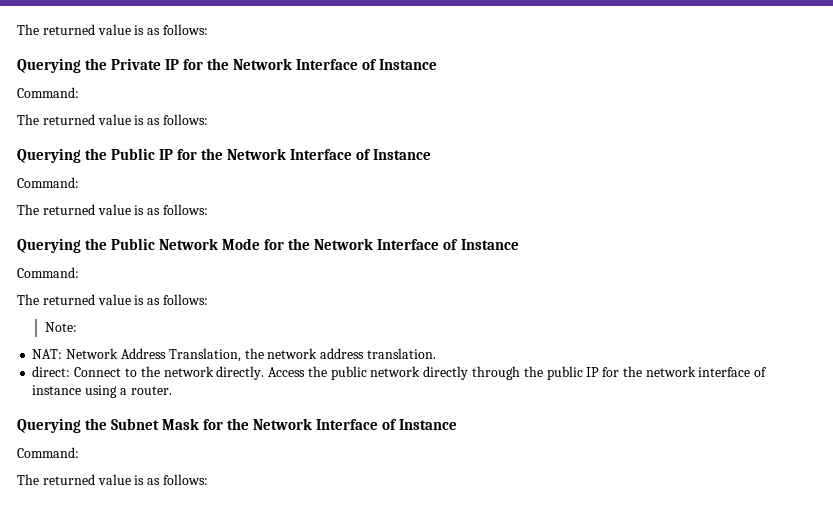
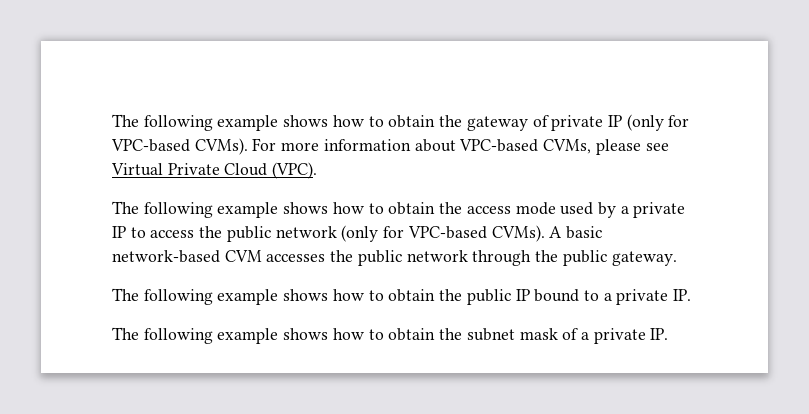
[17,24,208,35] [17,58,438,73] [17,87,79,98] [17,114,208,125] [17,148,432,163] [17,177,79,188] [17,204,208,215] [17,238,519,253] [17,267,79,278] [17,294,208,305] [44,322,77,332] [32,348,436,362] [32,366,768,380] [32,385,172,398] [17,418,458,433] [17,447,79,458] [17,474,208,485] The returned value is as follows: // Querying the Private IP for the Network Interface of Instance // Command: // The returned value is as follows: // Querying the Public IP for the Network Interface of Instance // Command: // The returned value is as follows: // Querying the Public Network Mode for the Network Interface of Instance // Command: // The returned value is as follows: // Note: // NAT: Network Address Translation, the network address translation. // direct: Connect to the network directly. Access the public network directly through the public IP for the network interface of instance using a router. // Querying the Subnet Mask for the Network Interface of Instance // Command: // The returned value is as follows: -> [112,114,690,131] [111,138,669,155] [111,162,318,179] [112,201,686,218] [112,225,602,242] [112,250,677,266] [112,288,692,305] [112,327,669,344] The following example shows how to obtain the gateway of private IP (only for VPC-based CVMs). For more information about VPC-based CVMs, please see Virtual Private Cloud (VPC). // The following example shows how to obtain the access mode used by a private IP to access the public network (only for VPC-based CVMs). A basic network-based CVM accesses the public network through the public gateway. // The following example shows how to obtain the public IP bound to a private IP. // The following example shows how to obtain the subnet mask of a private IP.

